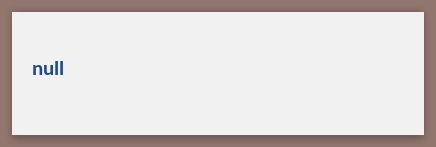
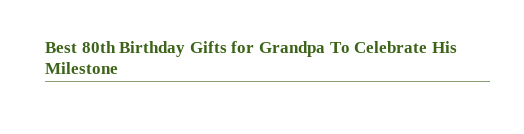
[32,61,64,75] null -> [45,41,457,57] [45,62,118,74] Best 80th Birthday Gifts for Grandpa To Celebrate His Milestone

